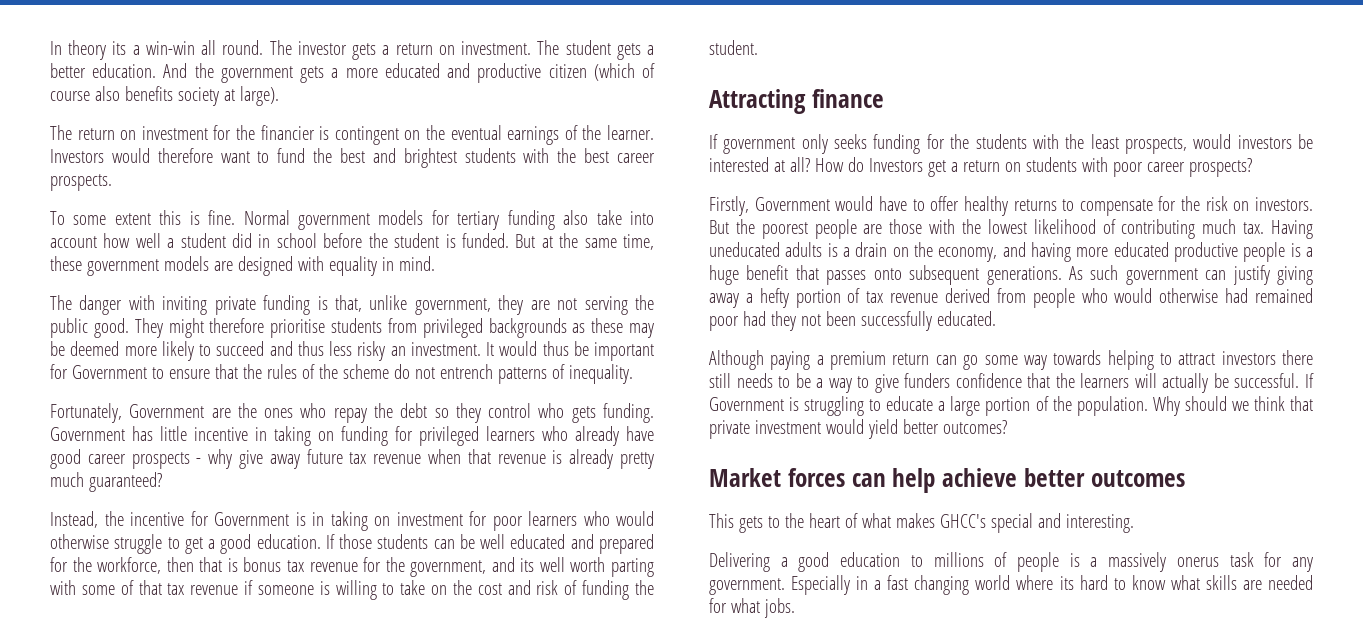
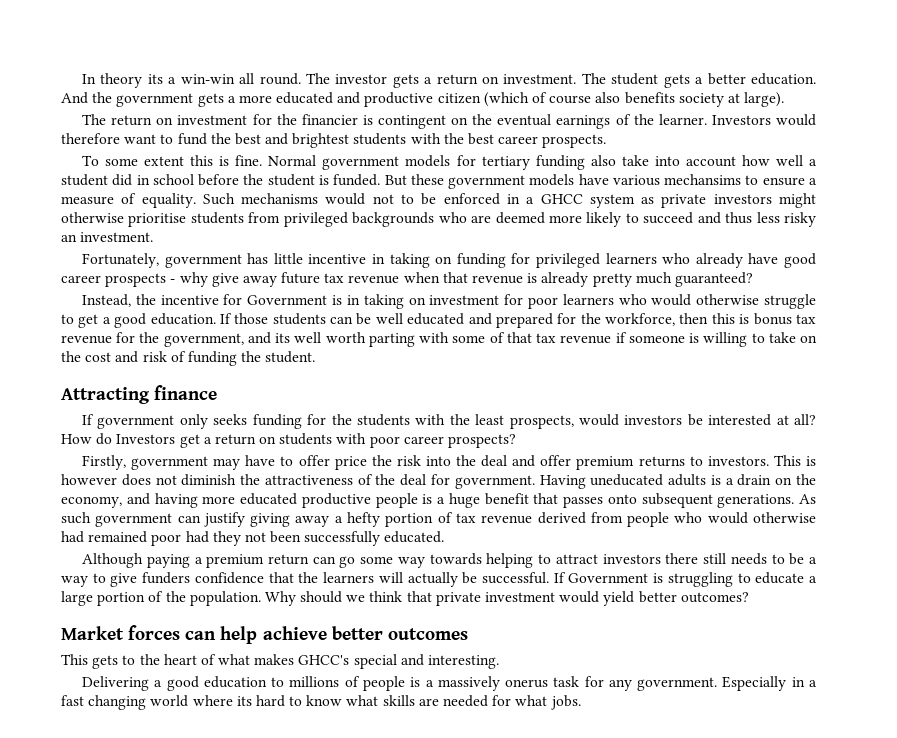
[541,233,655,250] [50,256,435,276] [50,295,655,315] [50,318,265,338] at the same time, these government models are designed with equality in mind. // The danger with inviting private funding is that, unlike government, they are not serving the public good. They might therefore -> [410,174,818,189] [61,193,816,208] [61,212,124,223] these government models have various mechansims to ensure a measure of equality. Such mechanisms would not to be enforced in a GHCC system as private investors might otherwise
[572,318,655,338] [50,341,65,356] as these may be -> [438,212,492,223] who are
[486,341,654,361] [50,364,633,384] [50,403,655,423] [50,427,125,441] It would thus be important for Government to ensure that the rules of the scheme do not entrench patterns of inequality. // Fortunately, Government are the ones who repay the debt so they control who gets funding. Government -> [82,253,242,268] // Fortunately, government
[199,557,223,572] that -> [711,313,735,324] this
[754,196,874,211] Government would -> [131,456,241,470] government may
[963,196,1313,216] [709,219,1265,239] healthy returns to compensate for the risk on investors. But the poorest people are those with the lowest likelihood of contributing much tax. -> [334,455,817,470] [61,474,535,489] price the risk into the deal and offer premium returns to investors. This is however does not diminish the attractiveness of the deal for government.

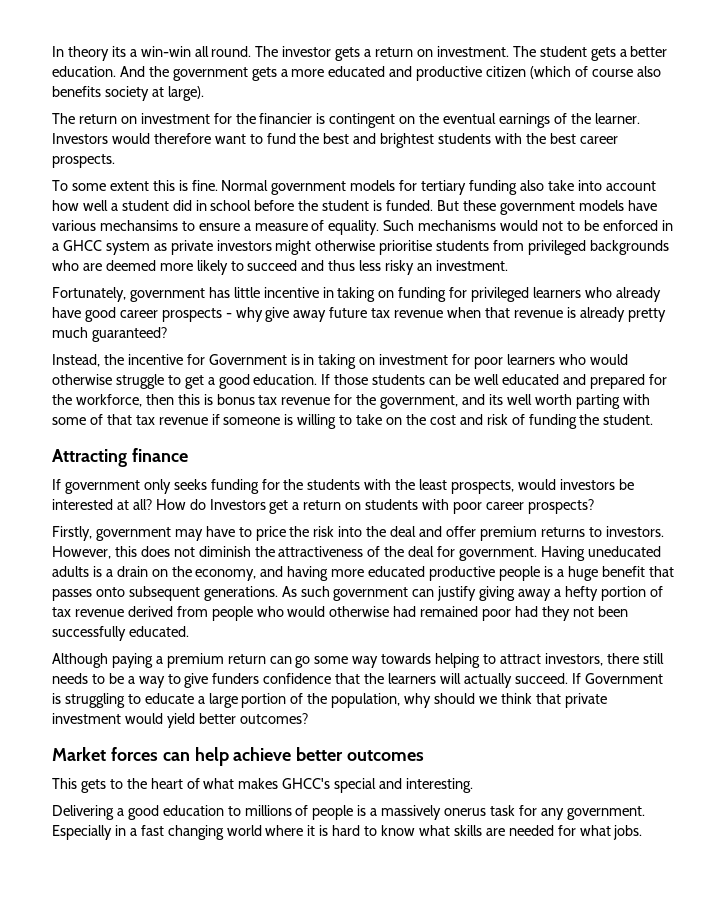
[298,455,330,466] offer -> (252, 532) none
[773,455,817,466] [61,474,117,485] This is however -> [52,546,137,559] However, this
[602,554,661,564] investors -> [544,653,603,666] investors,
[462,572,549,584] be successful. -> [514,673,568,684] succeed.
[189,591,296,606] population. Why -> [331,693,432,708] population, why
[236,696,252,706] its -> [307,825,329,836] it is

